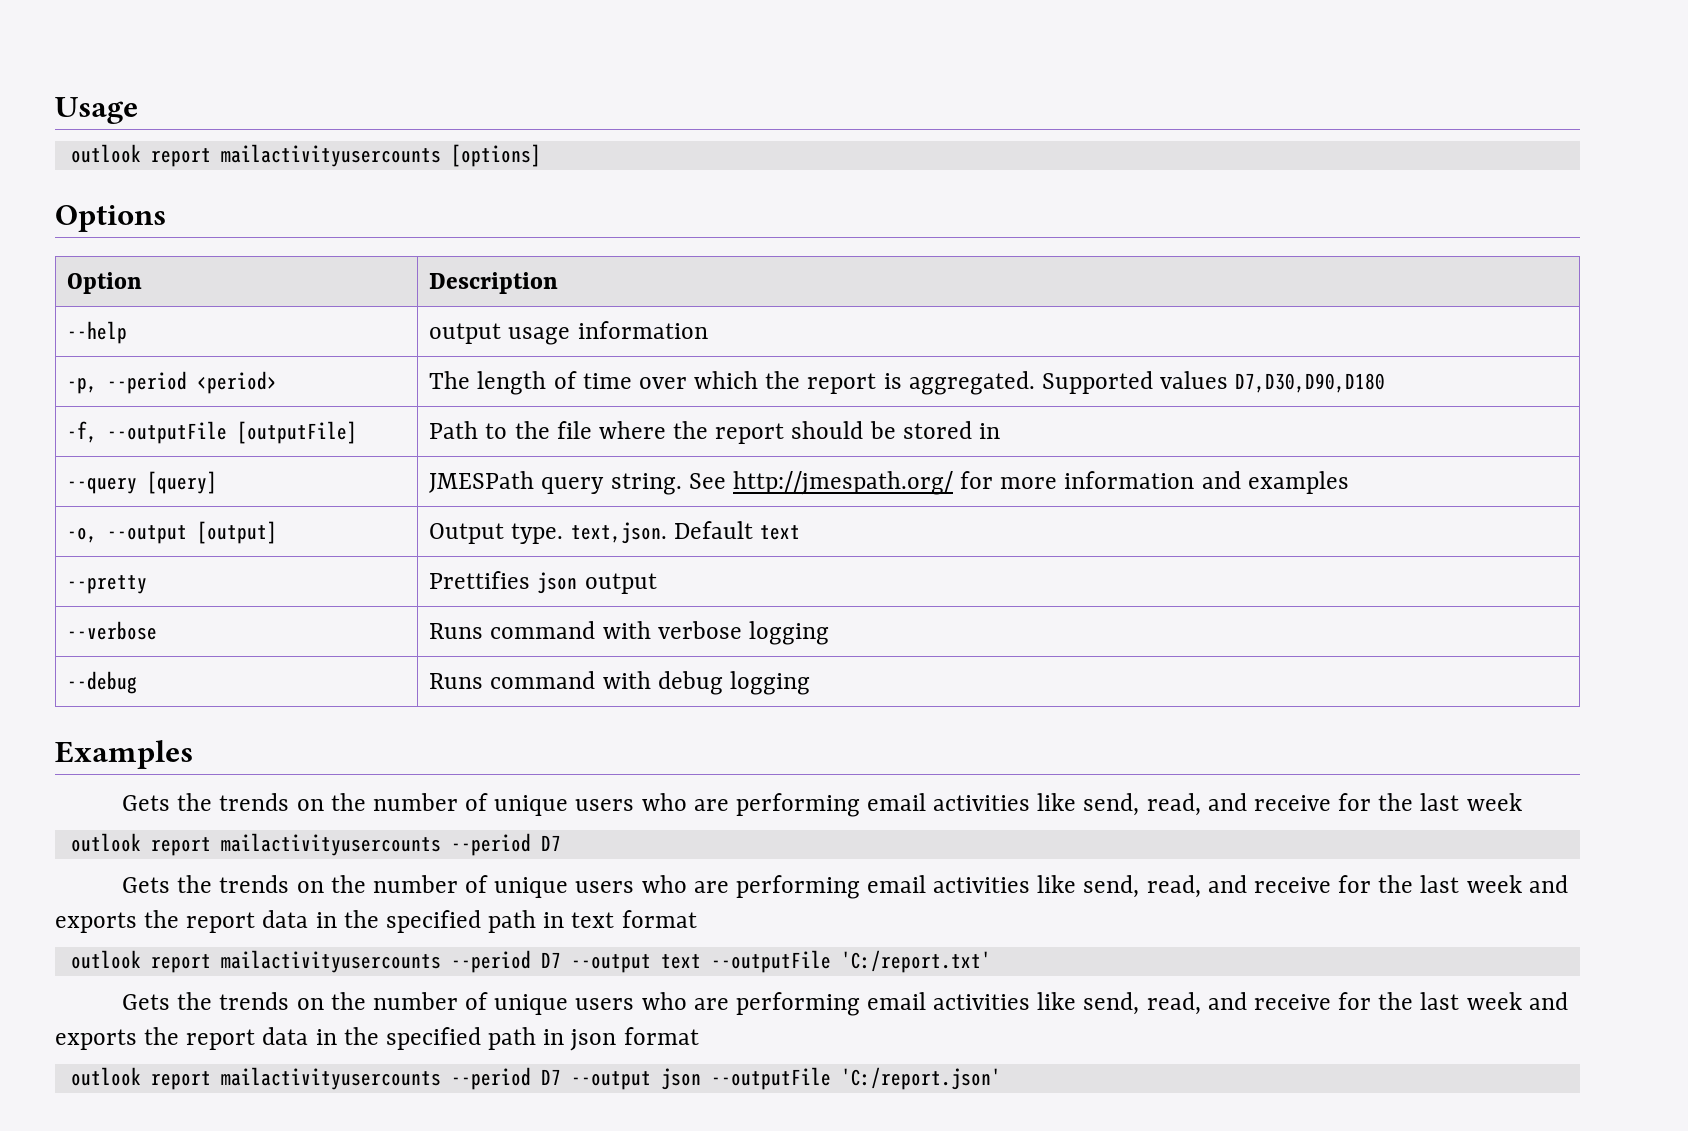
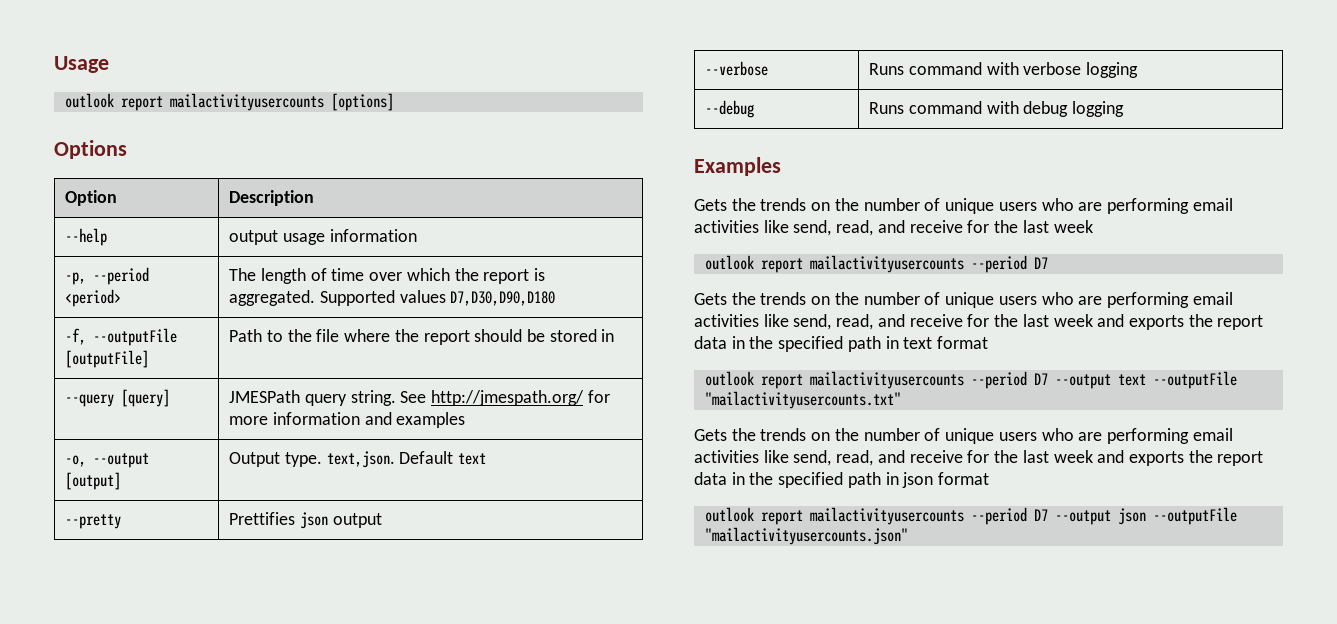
[840,950,991,973] 'C:/report.txt' -> [704,391,901,409] "mailactivityusercounts.txt"
[840,1067,1001,1090] 'C:/report.json' -> [704,527,908,545] "mailactivityusercounts.json"

